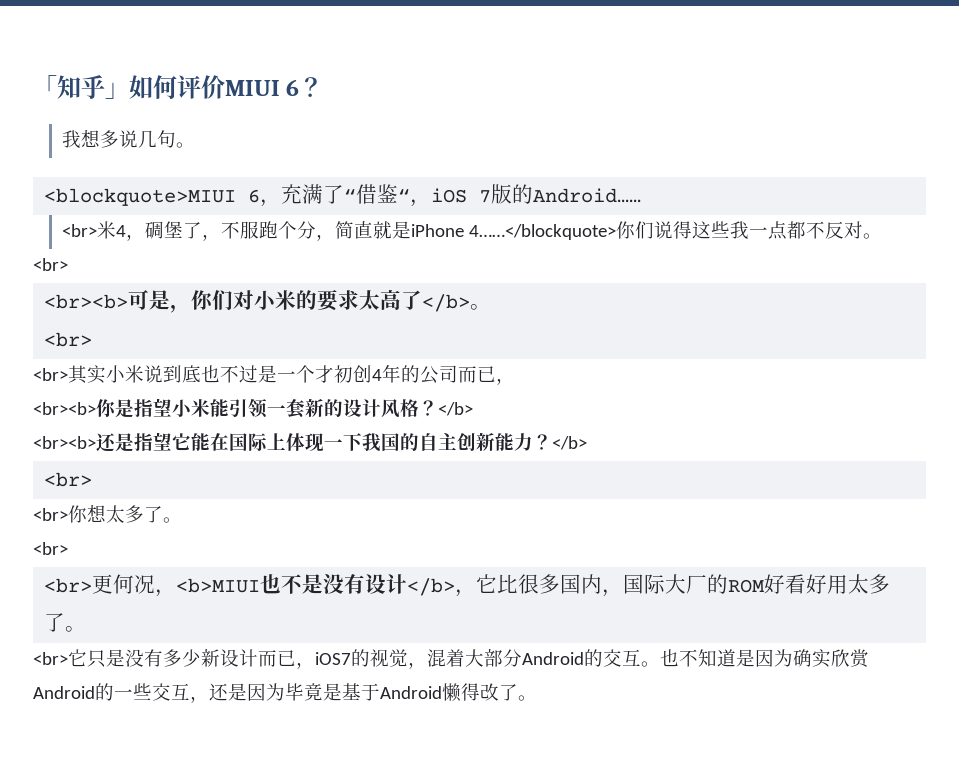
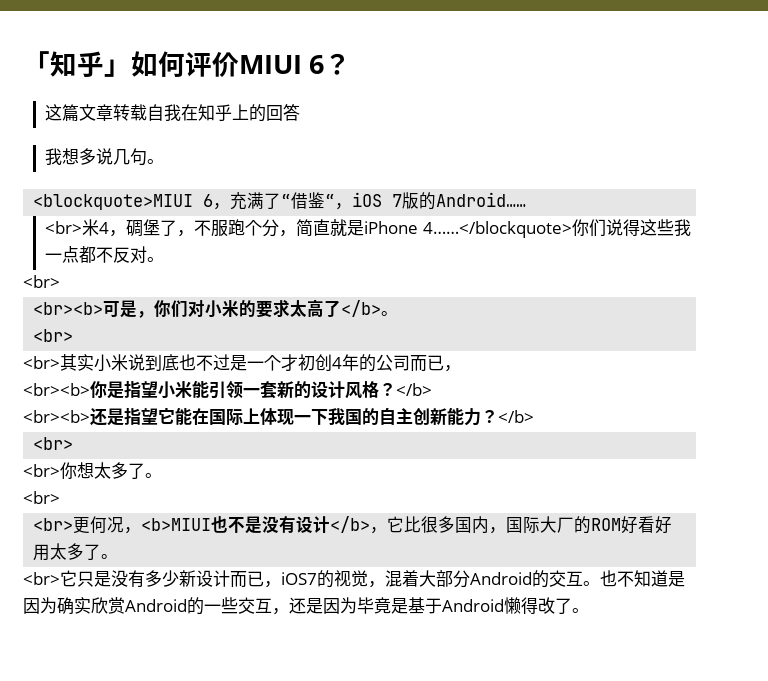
(324, 87) none -> [45,103,301,122] // 这篇文章转载自我在知乎上的回答

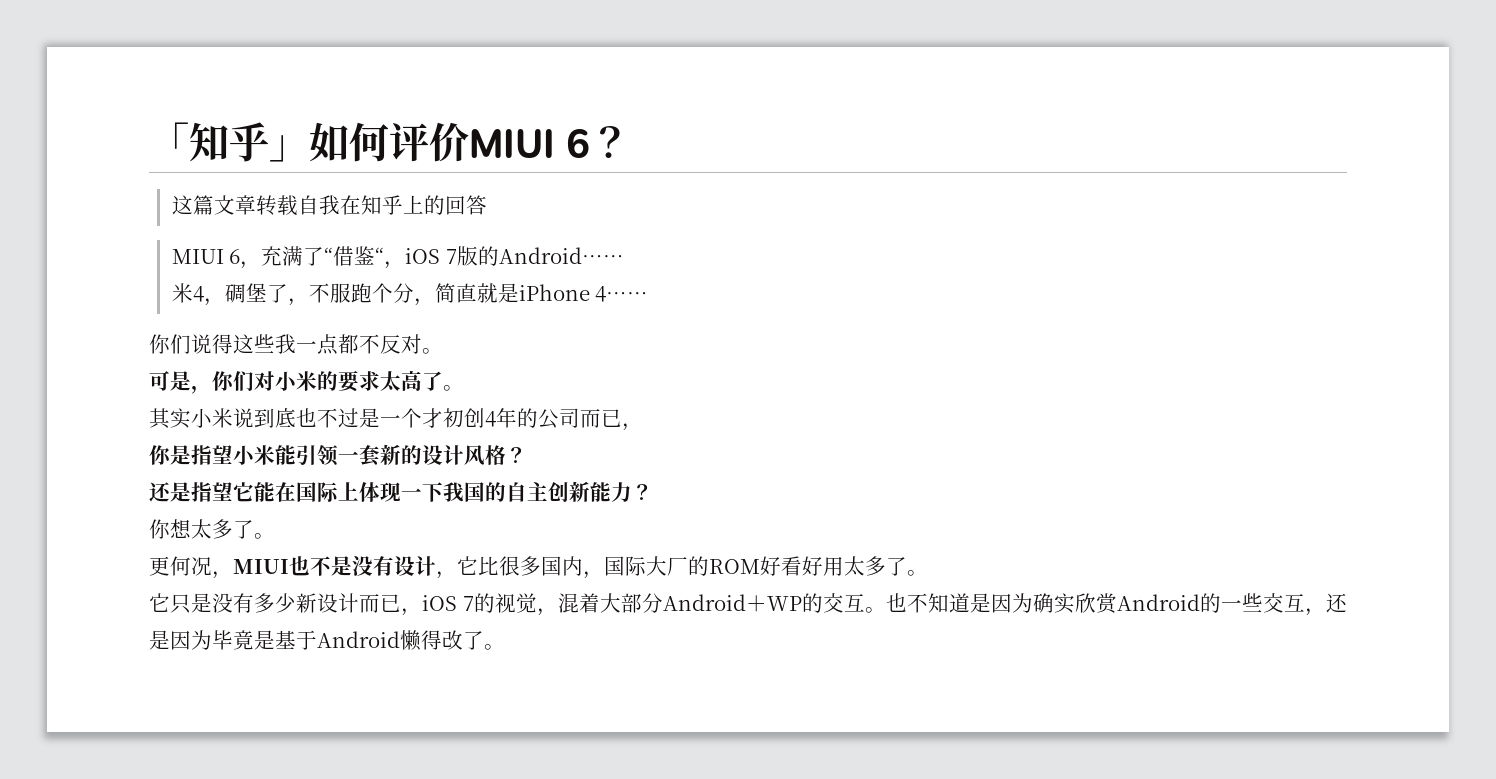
[45,148,165,166] [33,194,194,210] 我想多说几句。 // <blockquote>MIUI -> [171,249,224,264] MIUI
[45,221,83,234] <br> -> (624, 255) none
[422,221,572,238] 4……</blockquote> -> [595,286,649,302] 4…… //
[23,275,60,288] [33,302,104,315] <br> // <br><b> -> (443, 351) none
[341,300,399,317] [33,329,74,342] [23,356,60,369] </b>。 // <br> // <br> -> [443,385,464,391] 。 //
[23,383,90,396] <br><b> -> (643, 427) none
[396,383,432,396] [23,410,90,423] </b> // <br><b> -> (527, 455) //
[498,410,534,423] [33,437,74,450] [23,464,60,477] </b> // <br> // <br> -> (653, 492) //
[23,491,60,504] [33,518,74,531] <br> // <br> -> (275, 536) none
[141,518,212,531] <b>MIUI -> [233,559,289,574] MIUI
[330,516,371,533] </b> -> (436, 566) none
[23,572,60,585] <br> -> (928, 573) none
[281,572,317,585] iOS7 -> [422,595,474,611] iOS 7
(532, 578) none -> [746,595,802,612] ＋WP

